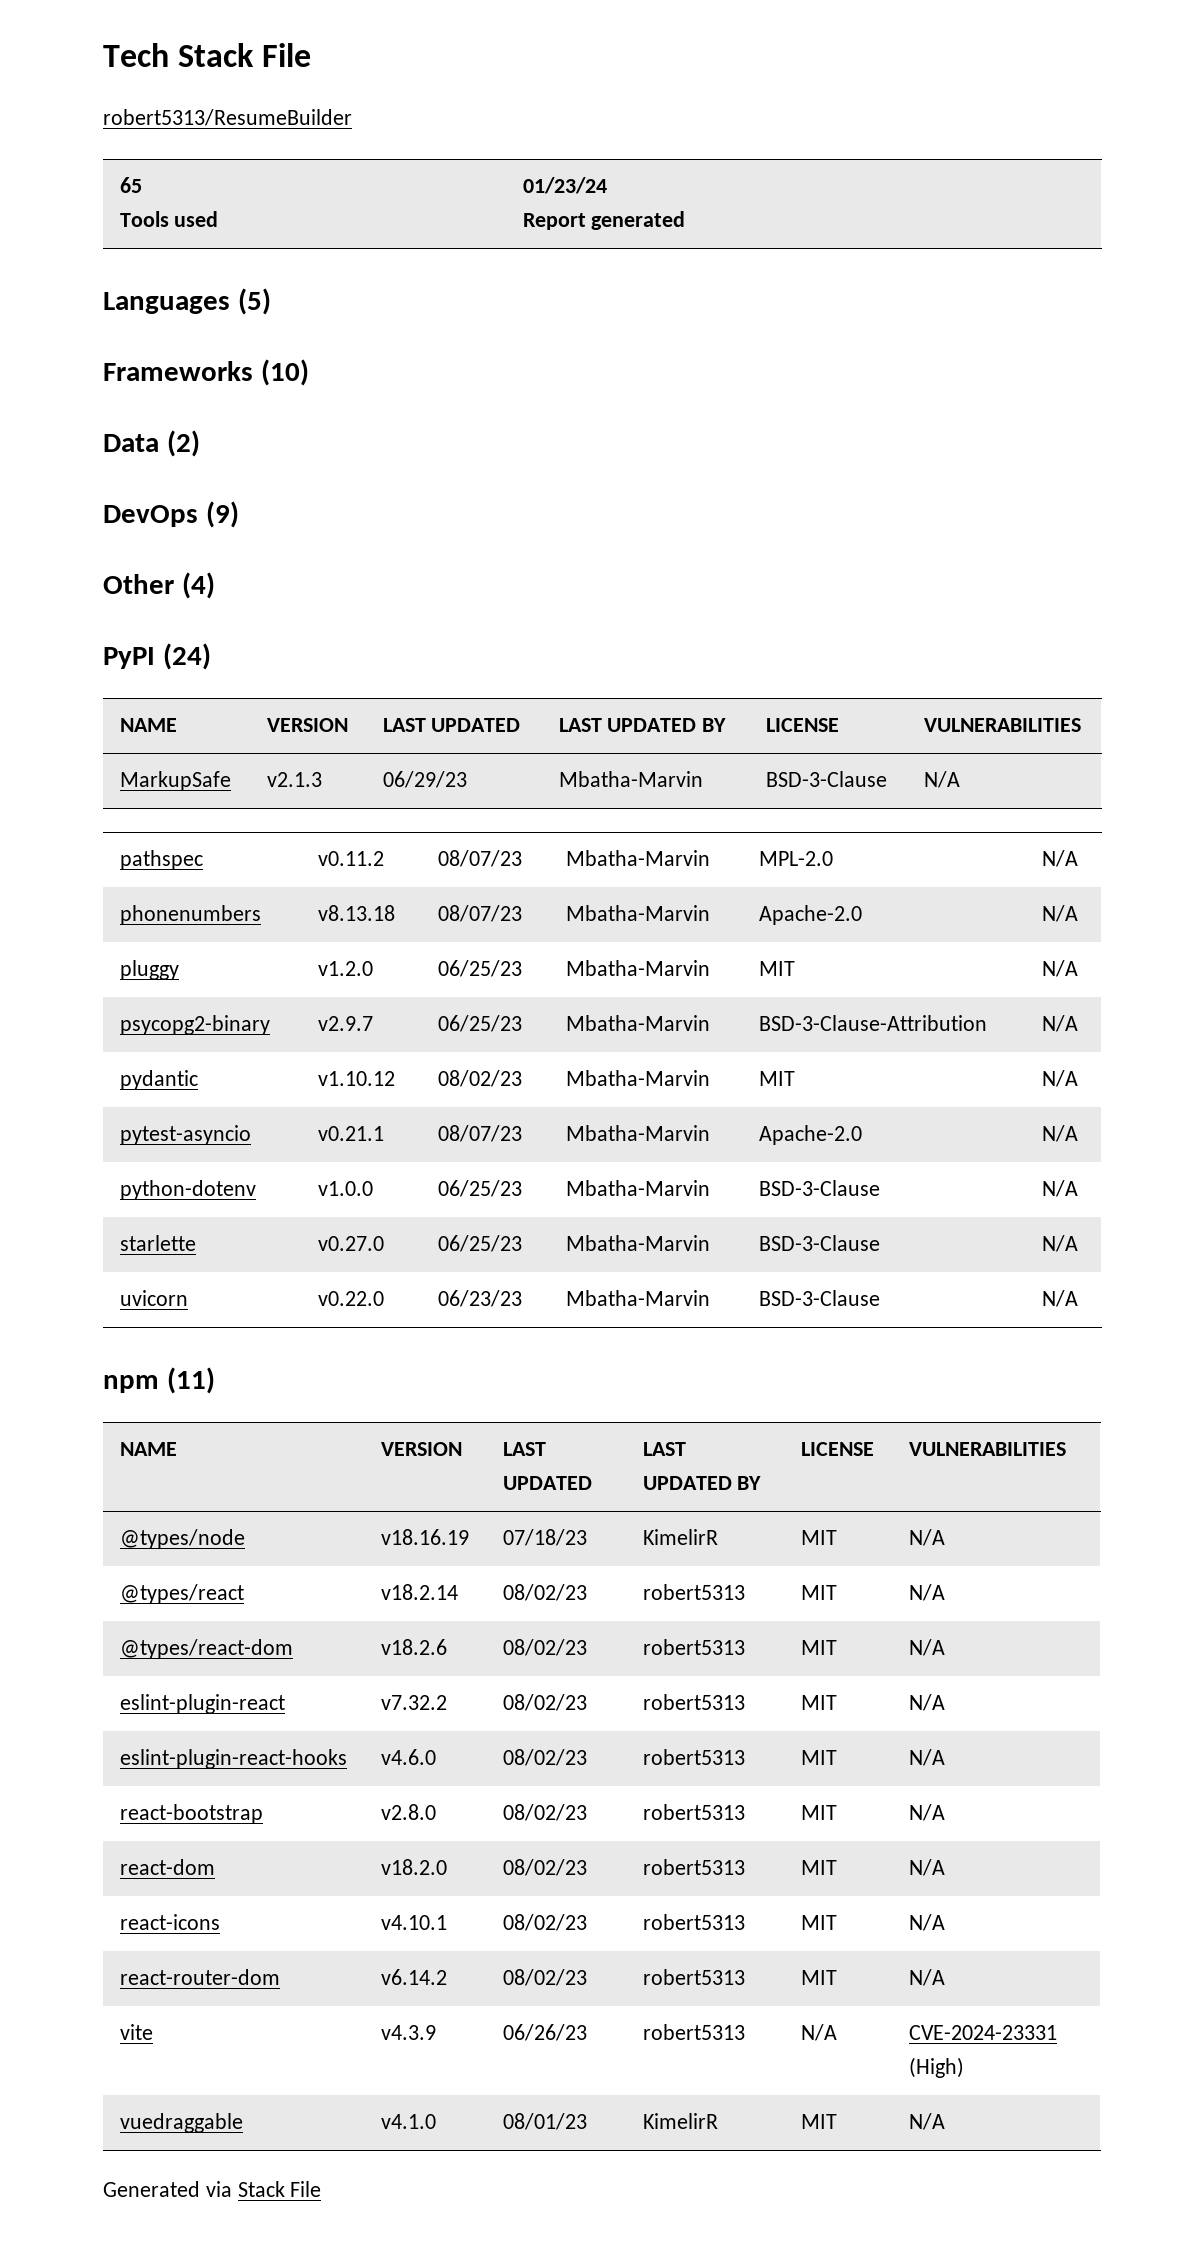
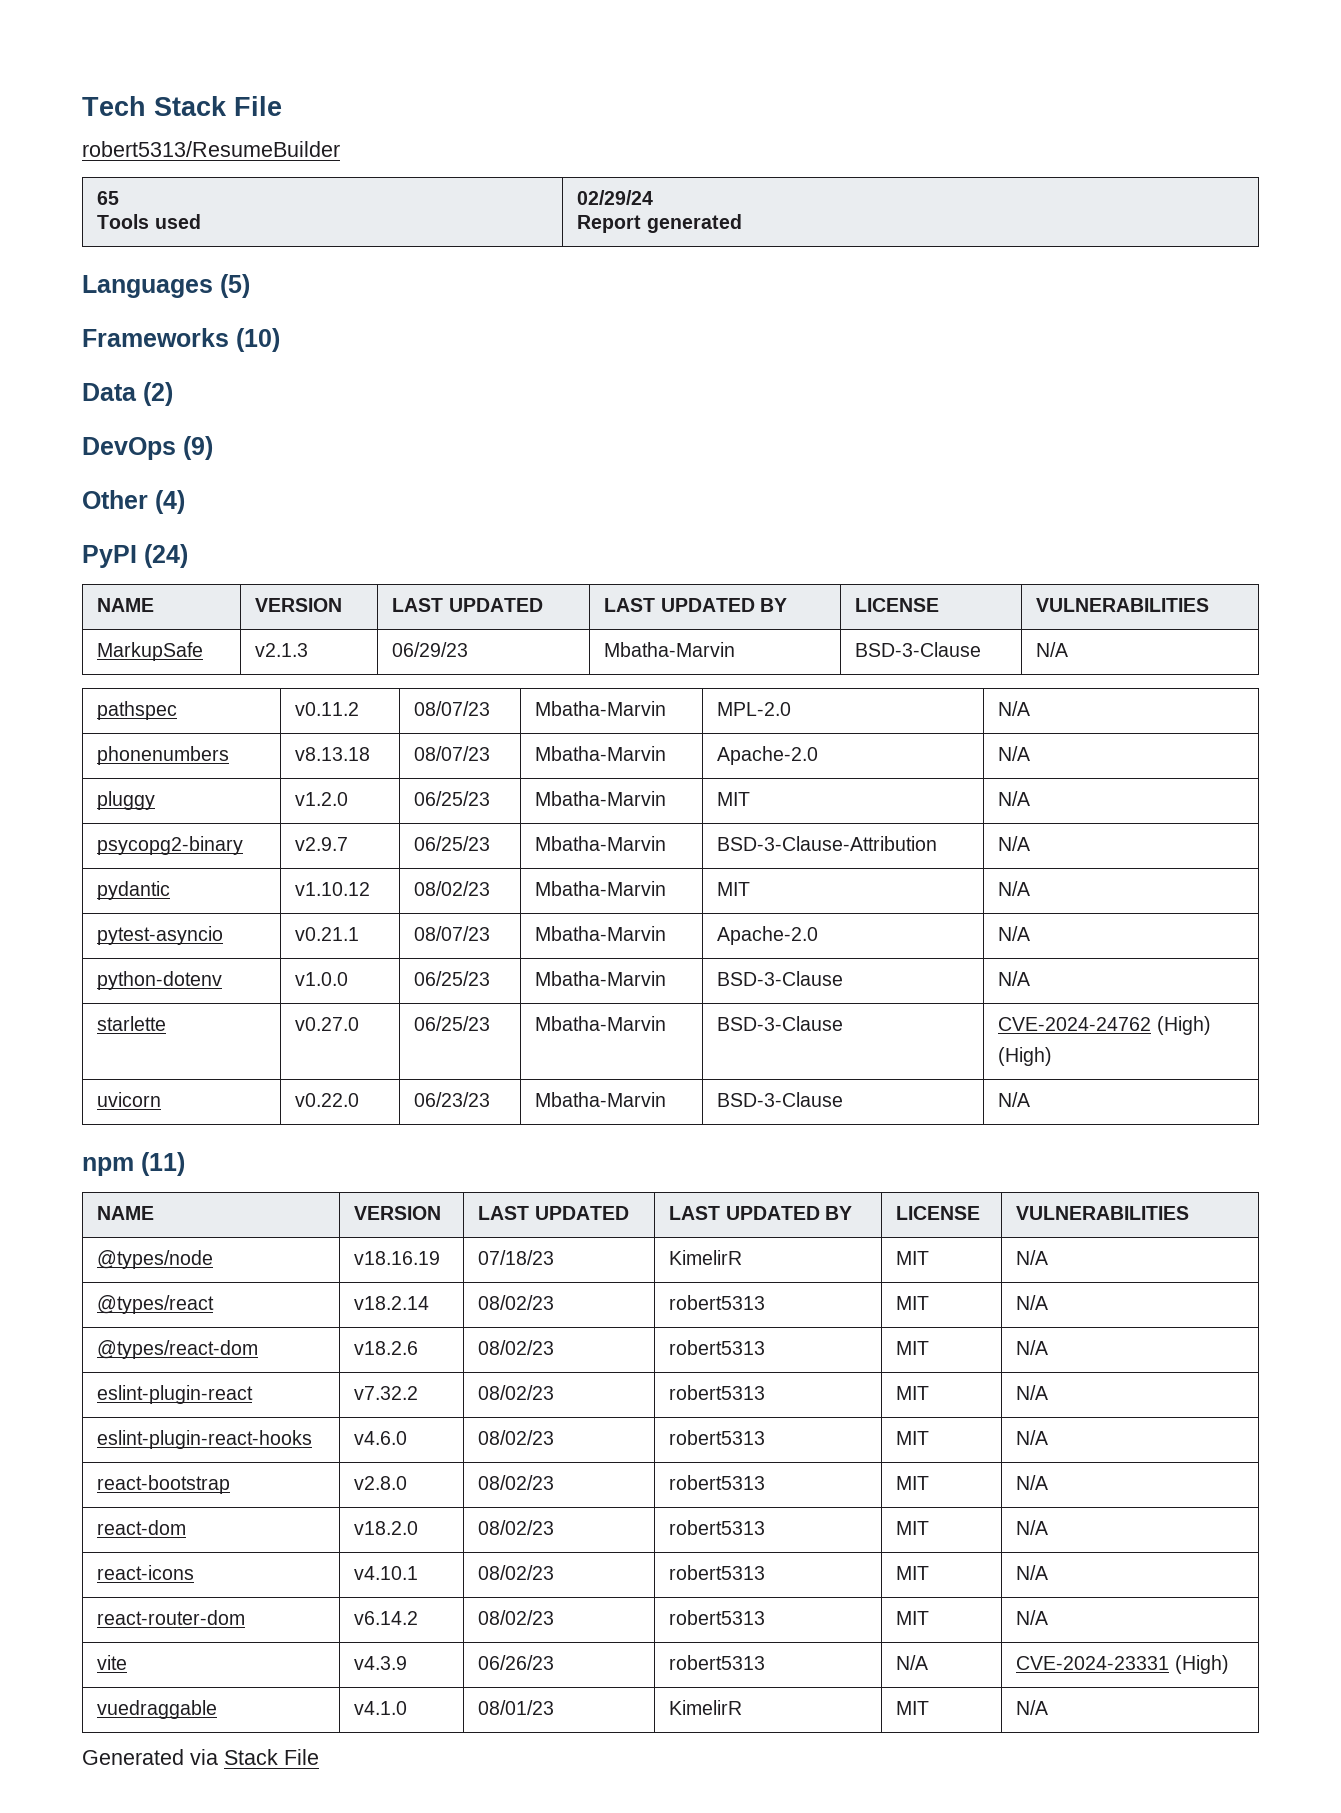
[522,177,607,194] 01/23/24 -> [577,190,654,205] 02/29/24
[1041,1235,1078,1252] N/A -> [998,1016,1211,1035] [998,1047,1053,1066] CVE-2024-24762 (High) // (High)

